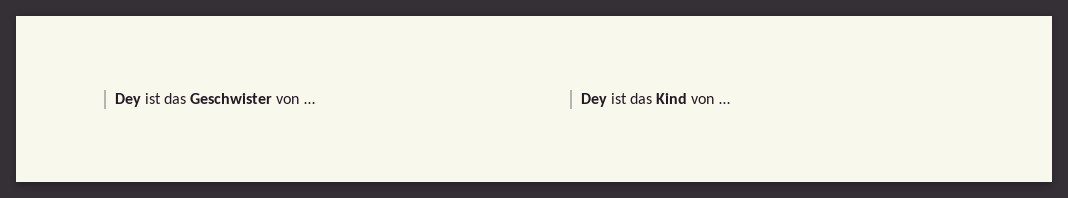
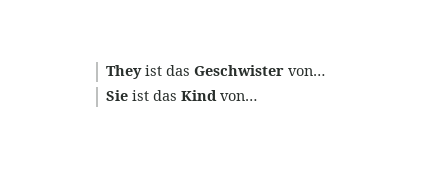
[114,93,141,107] Dey -> [106,65,143,79] They
[276,96,315,104] [580,93,607,107] von … // Dey -> [288,68,326,76] [106,90,129,101] von… // Sie
[691,96,730,104] von … -> [220,93,258,101] von…

